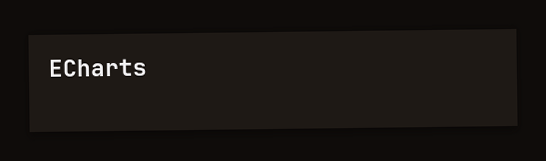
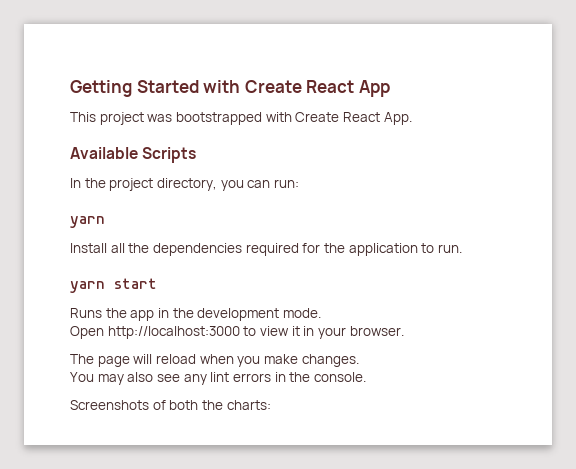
[48,58,147,77] ECharts -> [70,80,390,97] [70,112,412,125] [70,147,197,163] [70,178,299,191] [70,216,105,228] [70,243,462,256] [70,278,157,293] [70,308,321,321] [70,326,404,339] [70,354,359,367] [70,372,366,385] [70,400,271,410] Getting Started with Create React App // This project was bootstrapped with Create React App. // Available Scripts // In the project directory, you can run: // yarn // Install all the dependencies required for the application to run. // yarn start // Runs the app in the development mode. // Open http://localhost:3000 to view it in your browser. // The page will reload when you make changes. // You may also see any lint errors in the console. // Screenshots of both the charts:

